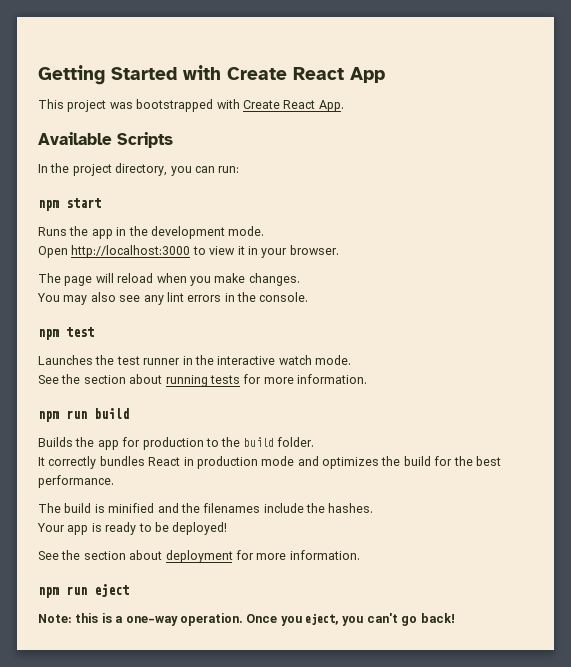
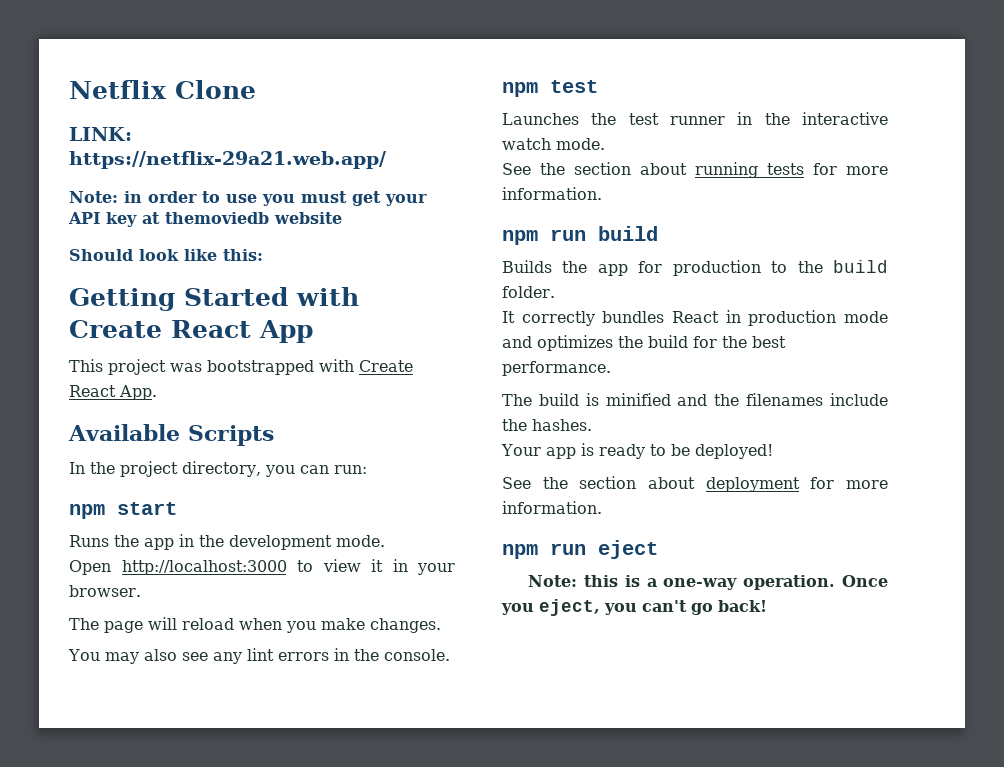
(38, 75) none -> [69,80,256,99] [69,127,132,141] [69,151,386,169] [69,191,427,206] [68,212,342,227] [69,249,263,261] Netflix Clone // LINK: https://netflix-29a21.web.app/ // Note: in order to use you must get your API key at themoviedb website // Should look like this: //

